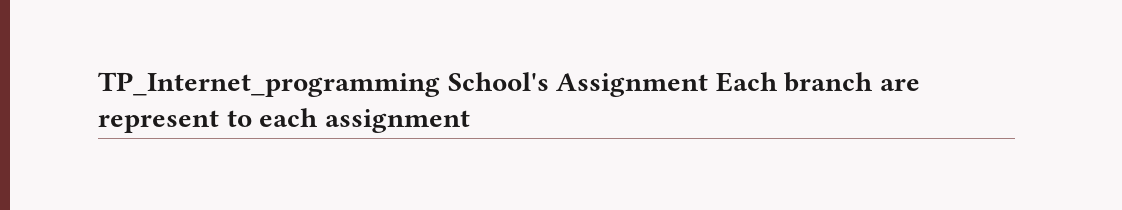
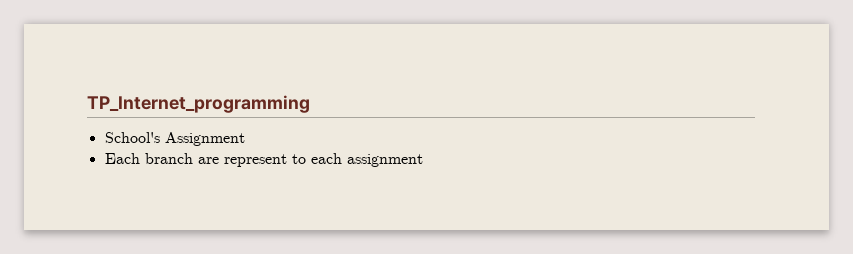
(440, 84) none -> (310, 104) //
(709, 85) none -> (245, 139) //

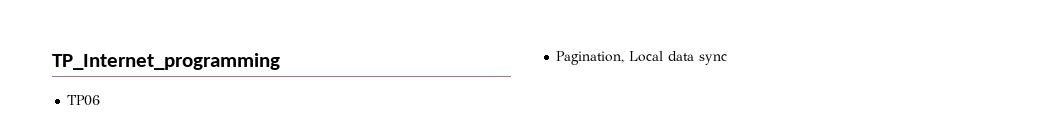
[104,132,245,146] [104,153,423,167] School's Assignment // Each branch are represent to each assignment -> [67,95,101,106] [556,51,728,65] TP06 // Pagination, Local data sync

